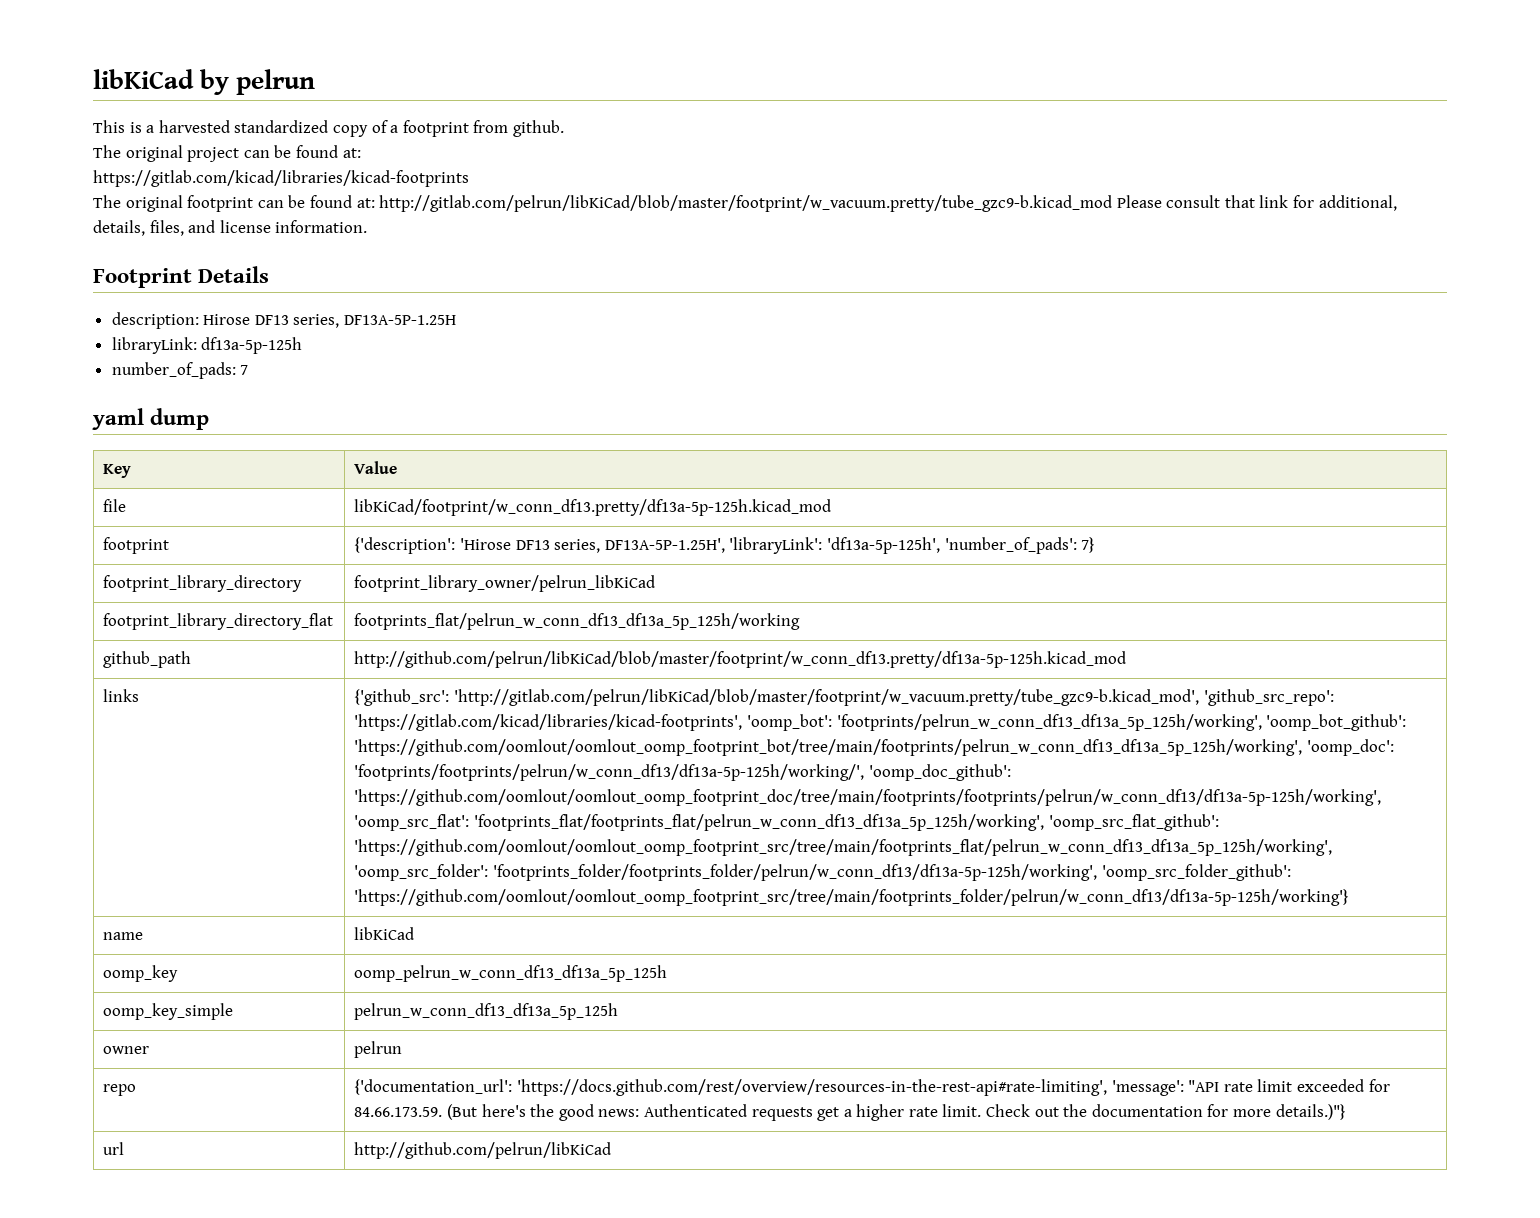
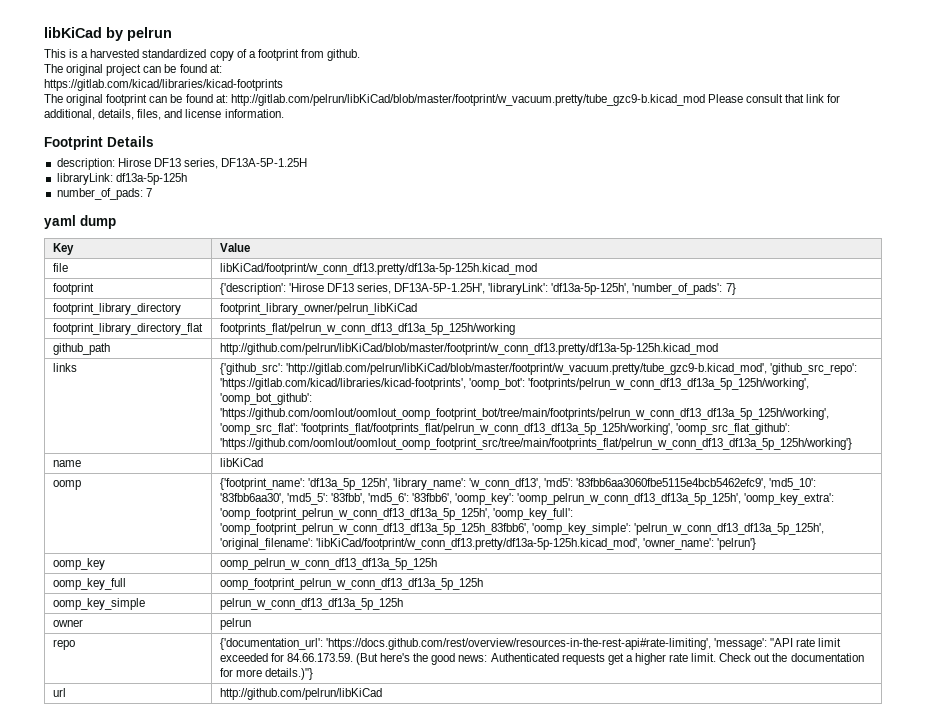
[1306,739,1394,756] [354,764,1011,781] [354,789,1382,806] [354,814,1219,831] [354,839,1333,856] [354,864,1291,881] [354,889,1350,906] [103,932,144,940] [354,927,415,940] 'oomp_doc': 'footprints/footprints/pelrun/w_conn_df13/df13a-5p-125h/working/', 'oomp_doc_github': 'https://github.com/oomlout/oomlout_oomp_footprint_doc/tree/main/footprints/footprints/pelrun/w_conn_df13/df13a-5p-125h/working', 'oomp_src_flat': 'footprints_flat/footprints_flat/pelrun_w_conn_df13_df13a_5p_125h/working', 'oomp_src_flat_github': 'https://github.com/oomlout/oomlout_oomp_footprint_src/tree/main/footprints_flat/pelrun_w_conn_df13_df13a_5p_125h/working', 'oomp_src_folder': 'footprints_folder/footprints_folder/pelrun/w_conn_df13/df13a-5p-125h/working', 'oomp_src_folder_github': 'https://github.com/oomlout/oomlout_oomp_footprint_src/tree/main/footprints_folder/pelrun/w_conn_df13/df13a-5p-125h/working'} // name | libKiCad -> [219,423,790,435] [219,438,852,450] [52,460,81,467] [219,458,263,467] [52,480,81,490] [219,478,817,490] [219,493,835,505] [219,508,573,520] [219,523,824,535] [219,538,756,550] 'oomp_src_flat': 'footprints_flat/footprints_flat/pelrun_w_conn_df13_df13a_5p_125h/working', 'oomp_src_flat_github': 'https://github.com/oomlout/oomlout_oomp_footprint_src/tree/main/footprints_flat/pelrun_w_conn_df13_df13a_5p_125h/working'} // name | libKiCad // oomp | {'footprint_name': 'df13a_5p_125h', 'library_name': 'w_conn_df13', 'md5': '83fbb6aa3060fbe5115e4bcb5462efc9', 'md5_10': '83fbb6aa30', 'md5_5': '83fbb', 'md5_6': '83fbb6', 'oomp_key': 'oomp_pelrun_w_conn_df13_df13a_5p_125h', 'oomp_key_extra': 'oomp_footprint_pelrun_w_conn_df13_df13a_5p_125h', 'oomp_key_full': 'oomp_footprint_pelrun_w_conn_df13_df13a_5p_125h_83fbb6', 'oomp_key_simple': 'pelrun_w_conn_df13_df13a_5p_125h', 'original_filename': 'libKiCad/footprint/w_conn_df13.pretty/df13a-5p-125h.kicad_mod', 'owner_name': 'pelrun'}
(668, 973) none -> [52,578,126,590] [219,578,483,590] // oomp_key_full | oomp_footprint_pelrun_w_conn_df13_df13a_5p_125h

